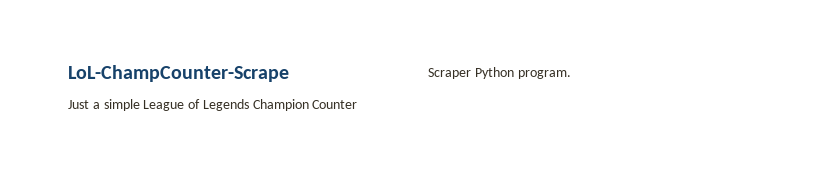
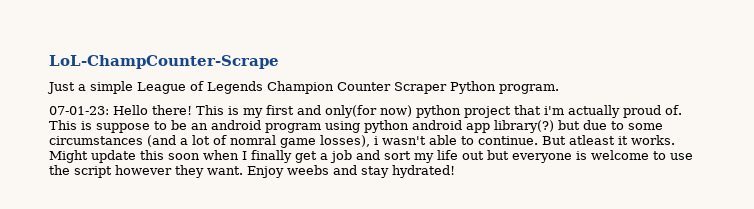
(571, 74) none -> [49,105,682,118] [49,120,663,133] [49,135,675,148] [49,150,693,163] [49,165,455,178] // 07-01-23: Hello there! This is my first and only(for now) python project that i'm actually proud of. This is suppose to be an android program using python android app library(?) but due to some circumstances (and a lot of nomral game losses), i wasn't able to continue. But atleast it works. Might update this soon when I finally get a job and sort my life out but everyone is welcome to use the script however they want. Enjoy weebs and stay hydrated!

